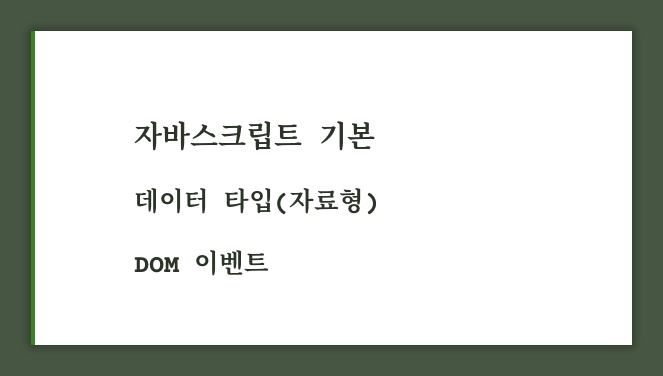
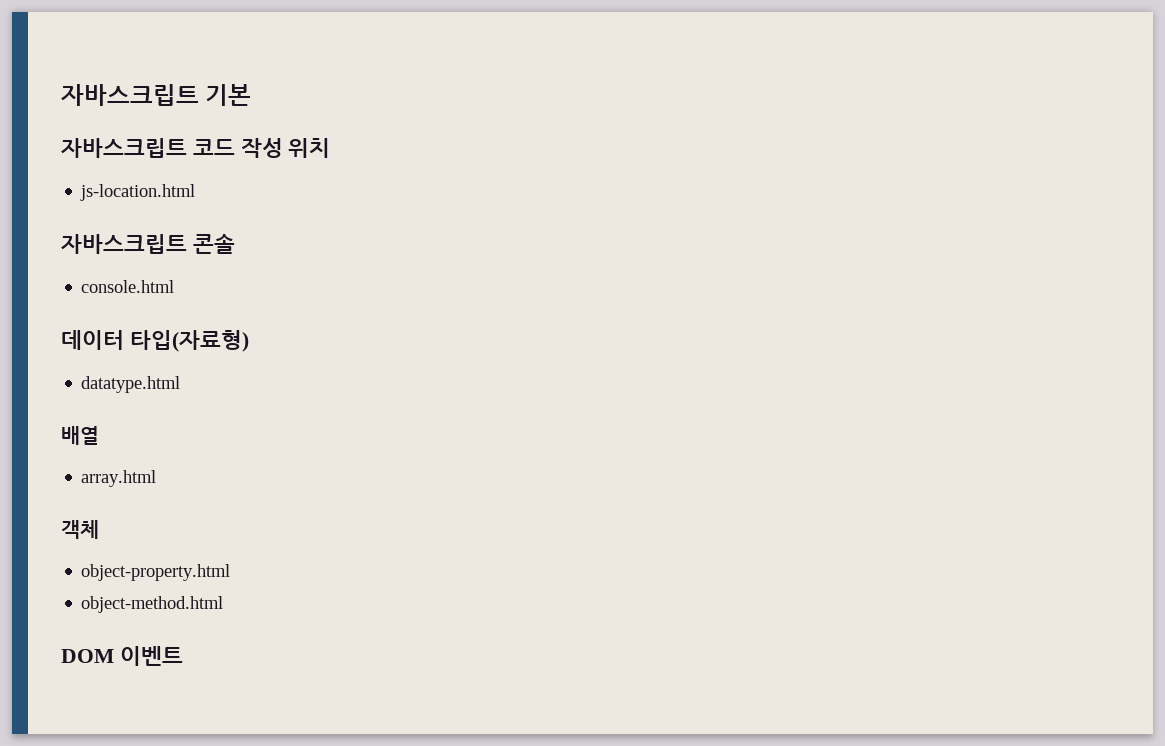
[134,188,379,215] 데이터 타입(자료형) -> [61,138,331,158] [80,184,196,201] [61,234,235,254] [81,280,175,293] [61,330,249,352] [81,376,181,393] [61,426,99,445] [81,470,157,487] [61,520,99,539] [81,564,231,581] [81,596,224,613] 자바스크립트 코드 작성 위치 // js-location.html // 자바스크립트 콘솔 // console.html // 데이터 타입(자료형) // datatype.html // 배열 // array.html // 객체 // object-property.html // object-method.html

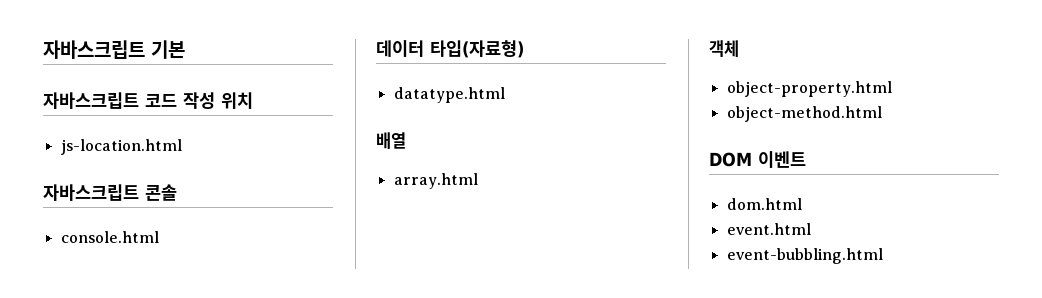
(183, 656) none -> [726,198,802,210] [726,223,811,235] [726,248,883,264] // dom.html // event.html // event-bubbling.html

